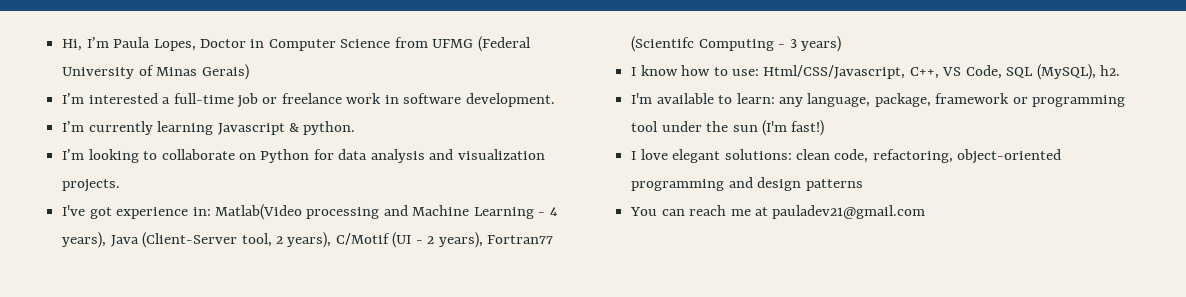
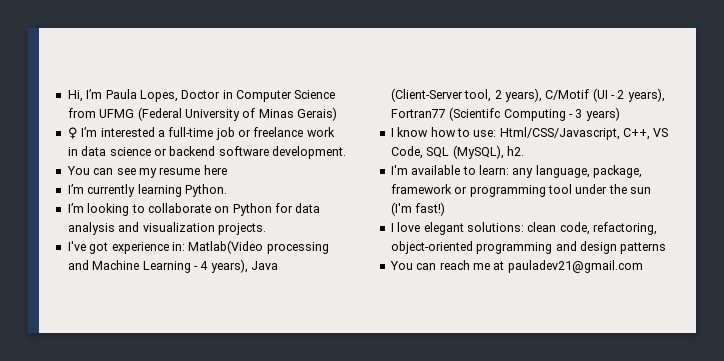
(249, 72) none -> [67,127,78,139] ♀
[403,93,555,107] software development. -> [81,146,346,159] [66,165,227,178] data science or backend software development. // You can see my resume here
[217,121,356,135] Javascript & python. -> [184,184,227,197] Python.

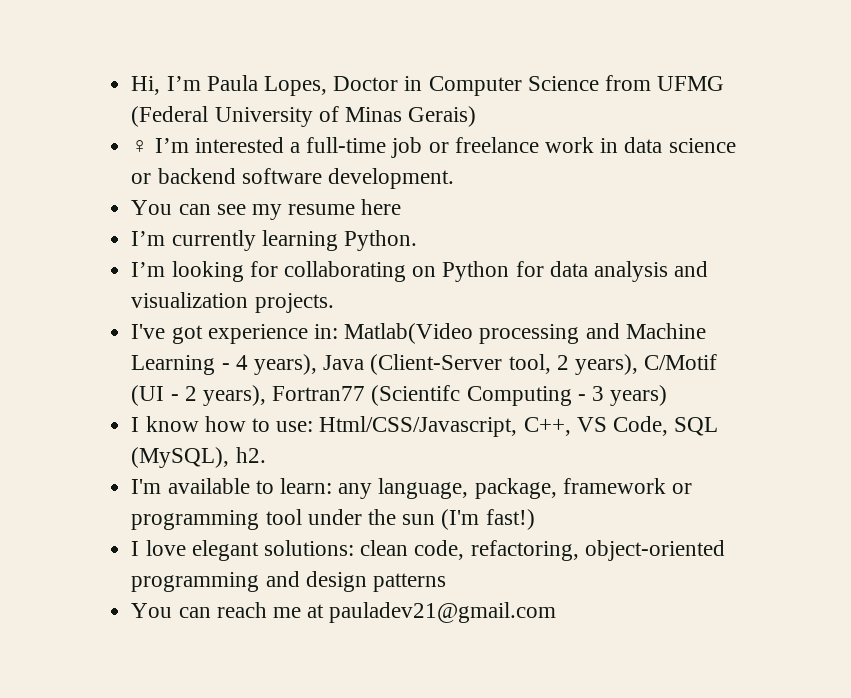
[131,203,211,213] to collaborate -> [249,261,406,282] for collaborating

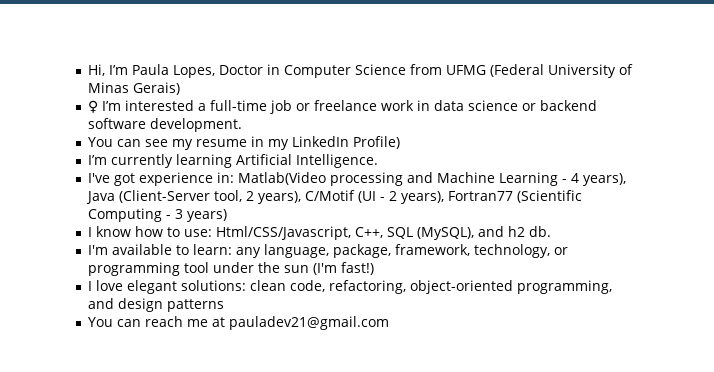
[361,199,402,215] here -> [251,136,401,150] in my LinkedIn Profile)
[343,230,417,251] [131,261,709,282] [131,292,334,313] Python. // I’m looking for collaborating on Python for data analysis and visualization projects. -> [236,154,379,168] Artificial Intelligence.
[371,385,461,406] (Scientifc -> [517,190,583,203] (Scientific
[576,416,719,436] [131,447,266,468] VS Code, SQL (MySQL), h2. -> [387,226,552,240] SQL (MySQL), and h2 db.
[562,478,666,494] framework -> [395,244,551,258] framework, technology,
[131,572,260,592] programming -> [517,280,613,294] programming,

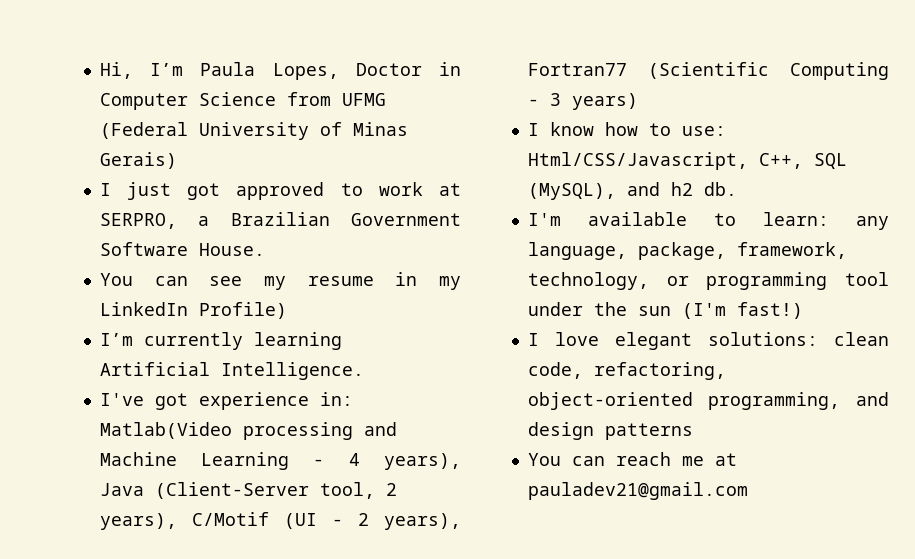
[88,100,598,114] [88,118,243,132] ♀ I’m interested a full-time job or freelance work in data science or backend software development. -> [99,182,461,200] [99,212,461,229] [99,242,265,256] I just got approved to work at SERPRO, a Brazilian Government Software House.

